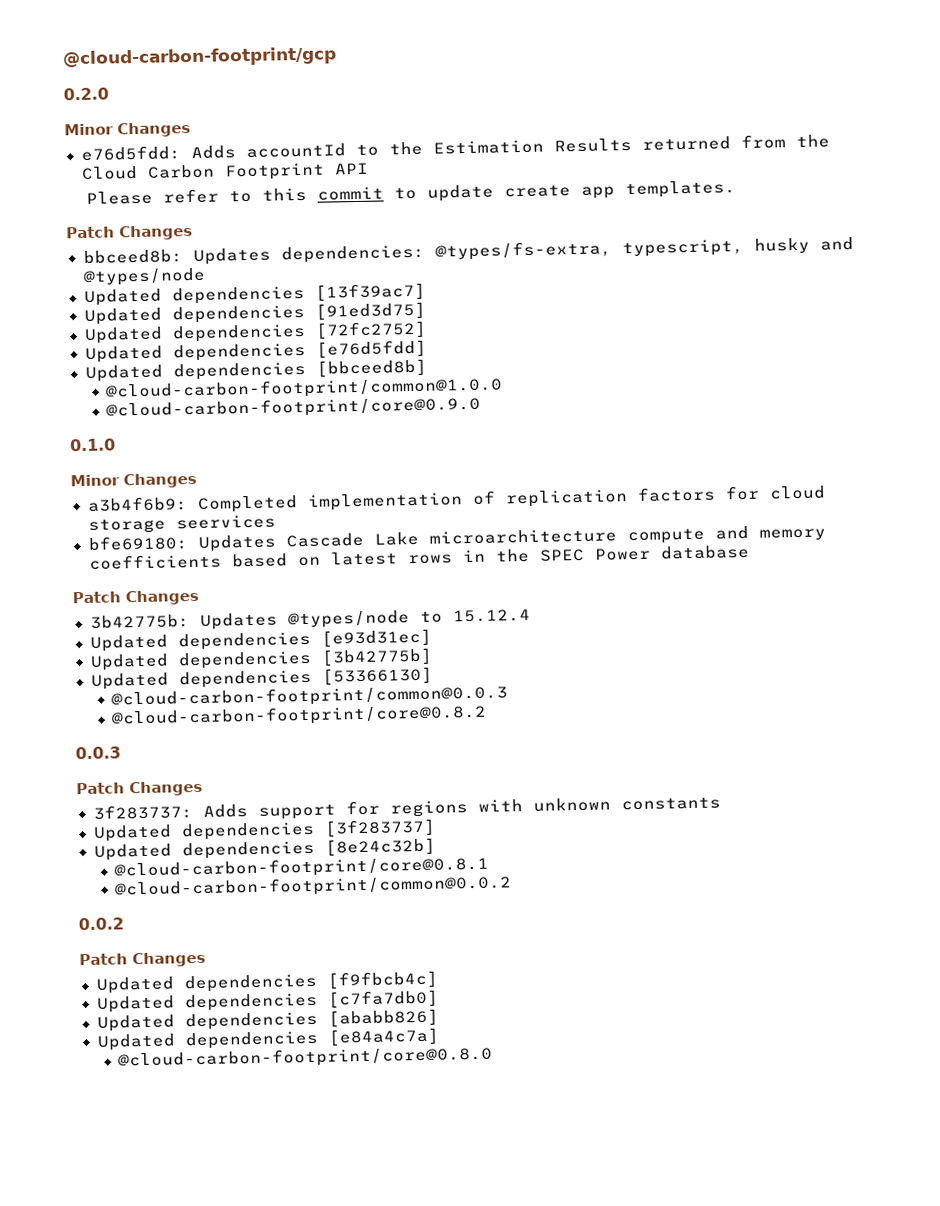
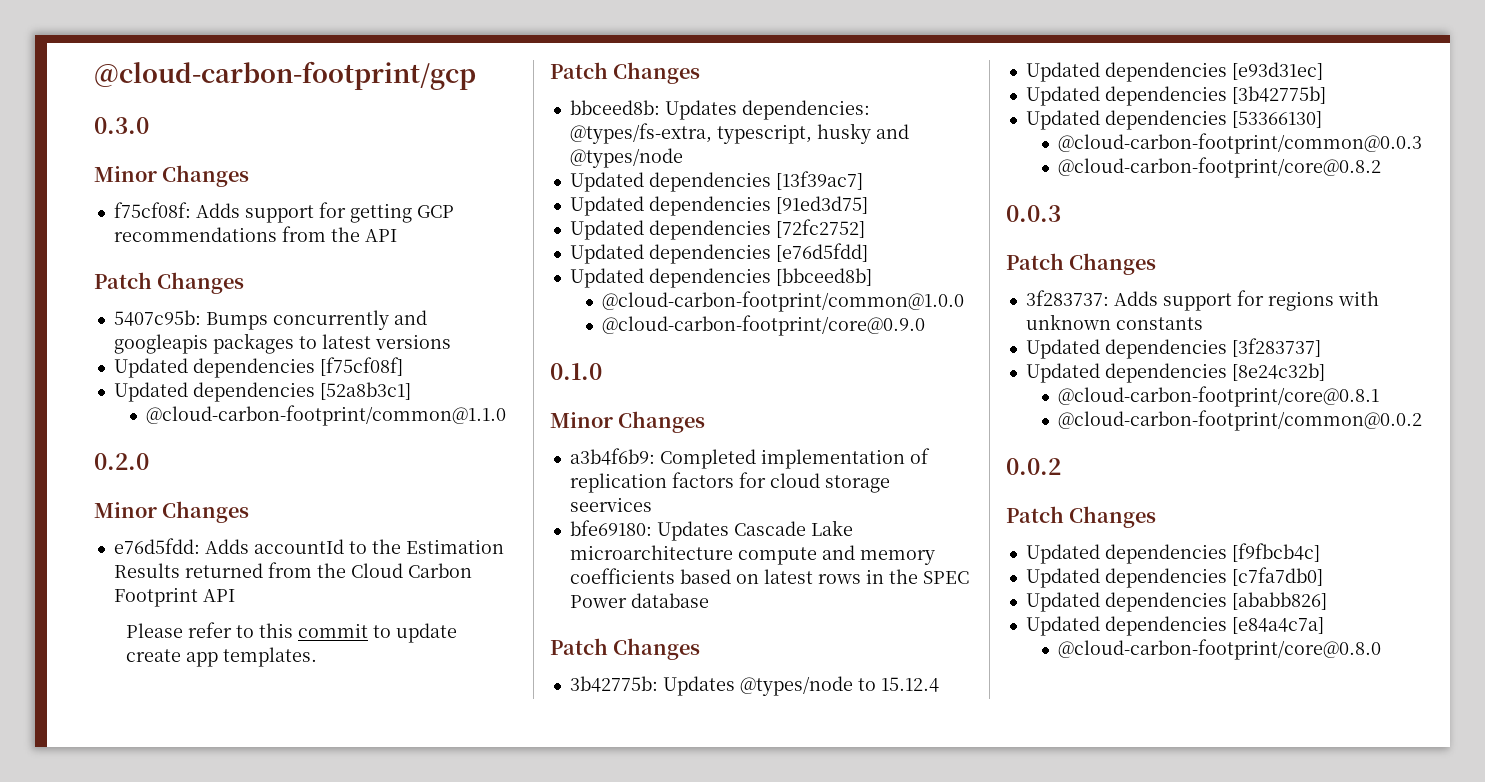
(337, 57) none -> [94,117,149,134] [94,165,250,187] [113,202,454,223] [113,226,397,242] [94,272,245,294] [113,310,427,330] [113,333,451,354] [113,357,403,378] [113,382,411,402] [145,405,506,426] // 0.3.0 // Minor Changes // f75cf08f: Adds support for getting GCP recommendations from the API // Patch Changes // 5407c95b: Bumps concurrently and googleapis packages to latest versions // Updated dependencies [f75cf08f] // Updated dependencies [52a8b3c1] // @cloud-carbon-footprint/common@1.1.0

